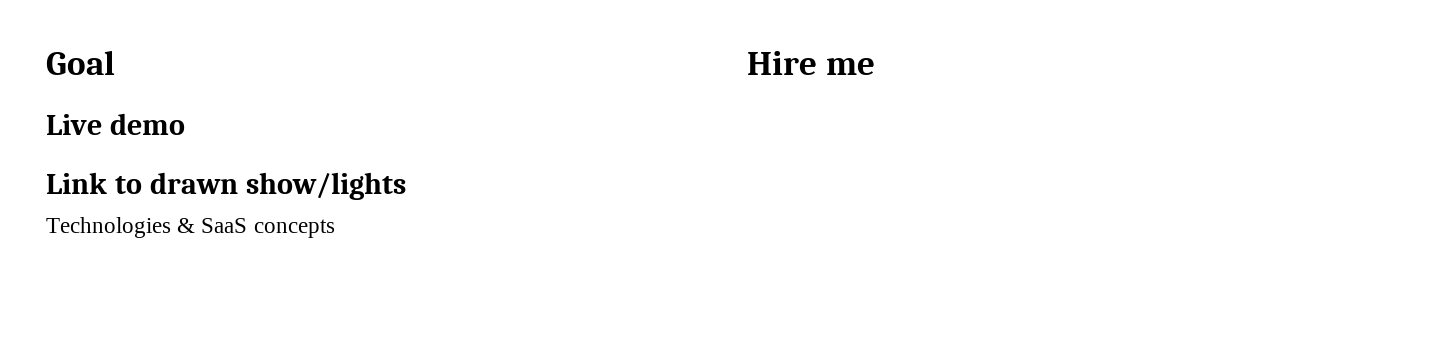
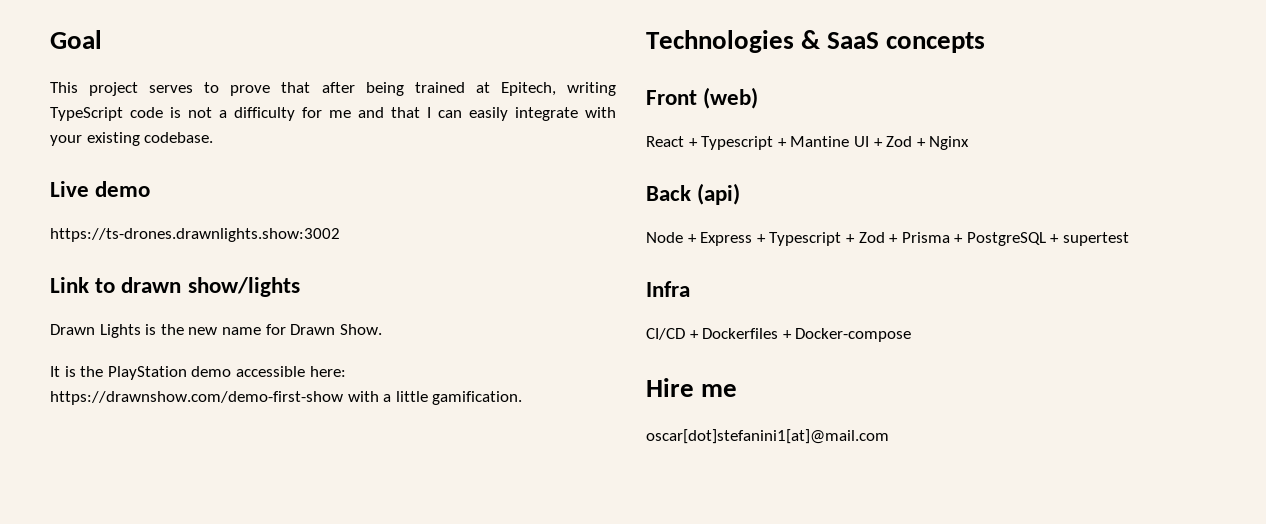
(115, 62) none -> [50,82,616,96] [50,107,616,121] [50,132,214,146] // This project serves to prove that after being trained at Epitech, writing TypeScript code is not a difficulty for me and that I can easily integrate with your existing codebase.
(185, 124) none -> [50,228,340,242] // https://ts-drones.drawnlights.show:3002
[46,217,335,238] Technologies & SaaS concepts -> [50,324,382,338] [50,366,346,380] [50,391,523,405] [646,30,986,53] [646,87,759,109] [646,136,970,150] [646,183,741,205] [646,232,1130,246] [646,281,690,297] [646,328,912,342] Drawn Lights is the new name for Drawn Show. // It is the PlayStation demo accessible here: https://drawnshow.com/demo-first-show with a little gamification. // Technologies & SaaS concepts // Front (web) // React + Typescript + Mantine UI + Zod + Nginx // Back (api) // Node + Express + Typescript + Zod + Prisma + PostgreSQL + supertest // Infra // CI/CD + Dockerfiles + Docker-compose
(876, 66) none -> [646,429,889,444] // oscar[dot]stefanini1[at]@mail.com

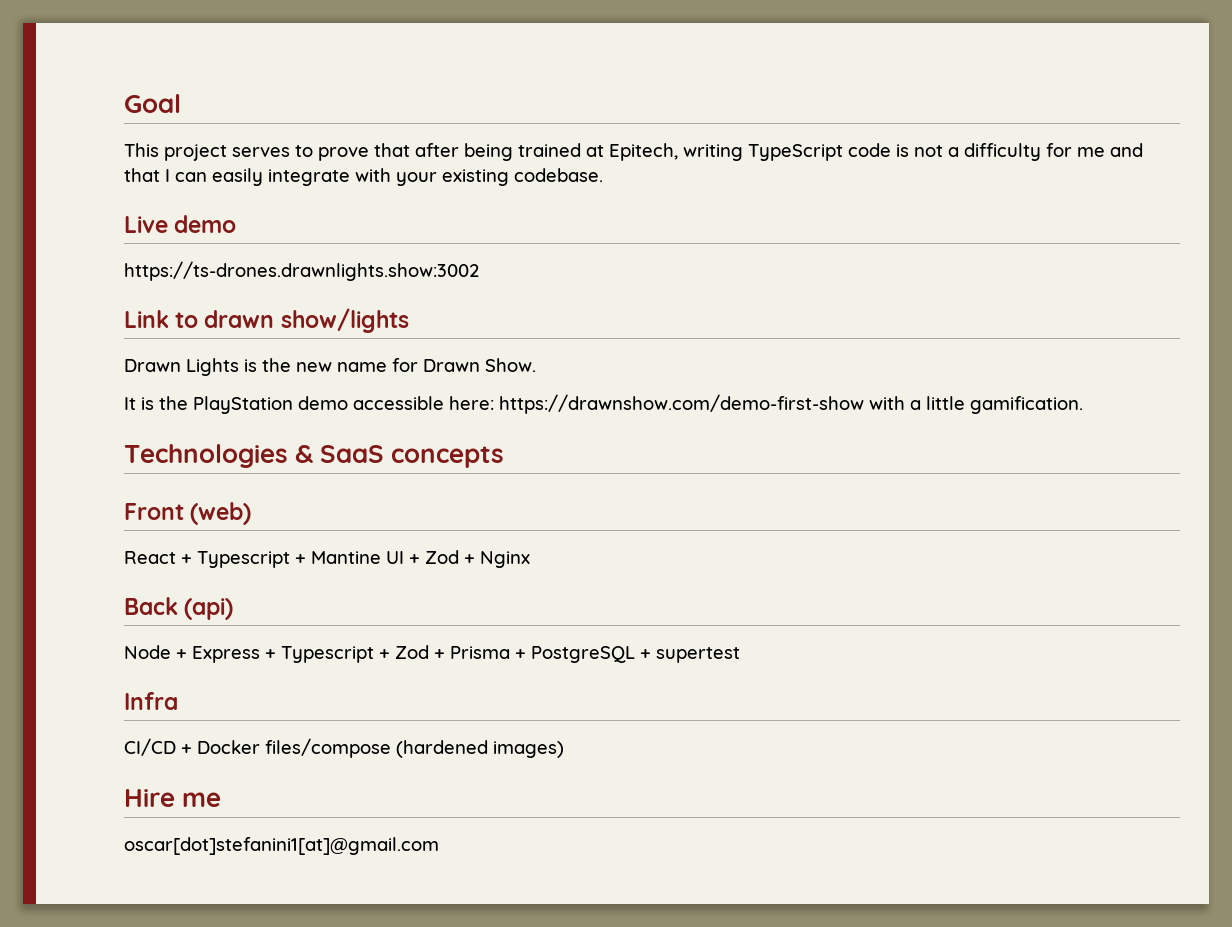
[702,328,912,342] Dockerfiles + Docker-compose -> [197,738,564,758] Docker files/compose (hardened images)
[646,429,889,444] oscar[dot]stefanini1[at]@mail.com -> [124,837,439,855] oscar[dot]stefanini1[at]@gmail.com

